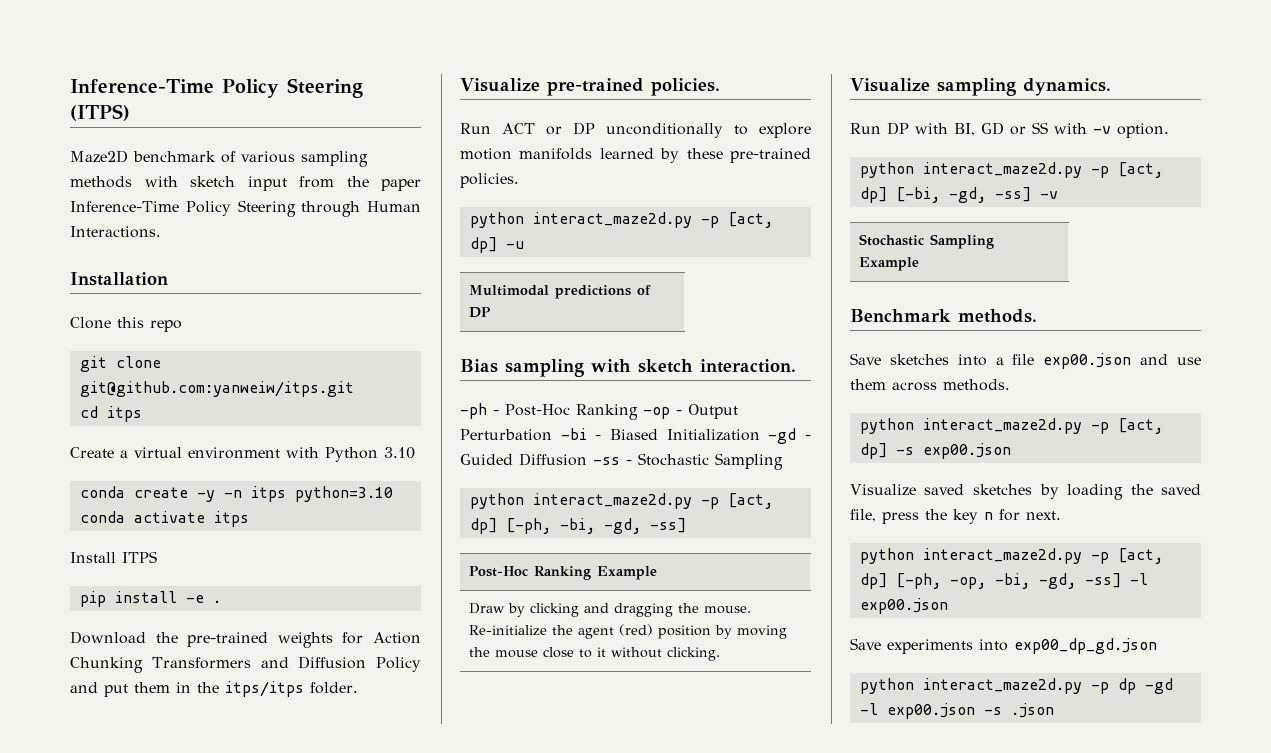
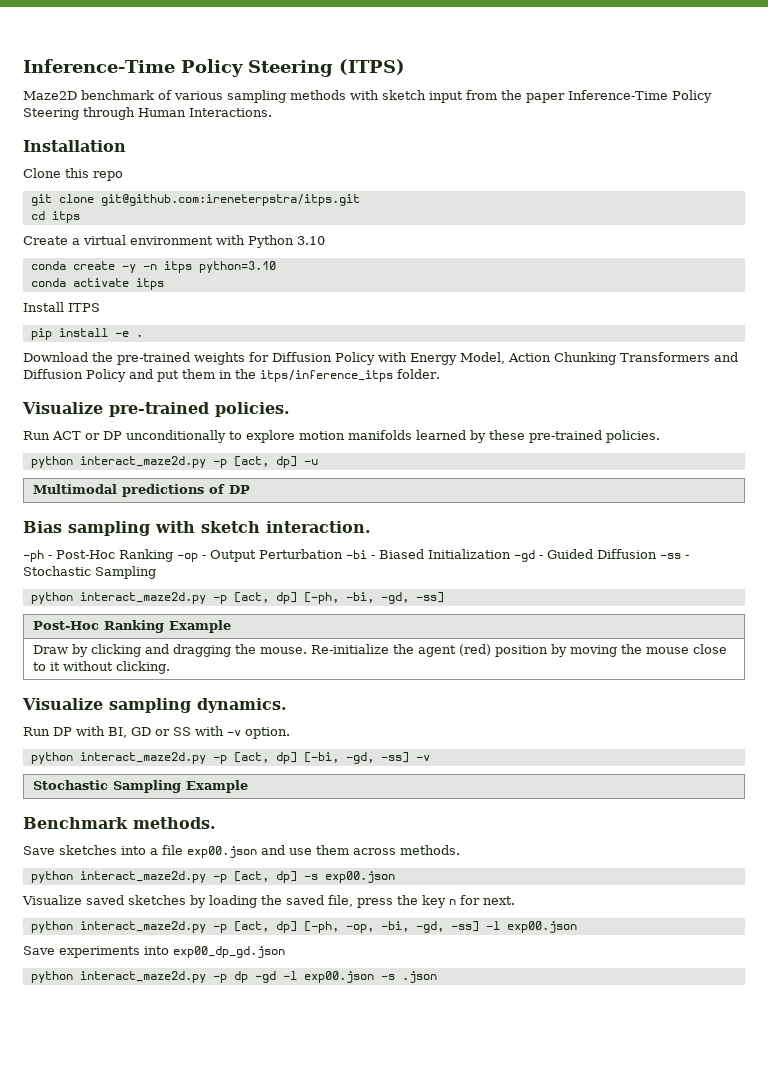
[79,381,354,397] git@github.com:yanweiw/itps.git -> [100,194,360,206] git@github.com:ireneterpstra/itps.git
(364, 638) none -> [272,352,505,365] Diffusion Policy with Energy Model,
[225,681,304,697] itps/itps -> [260,370,393,382] itps/inference_itps

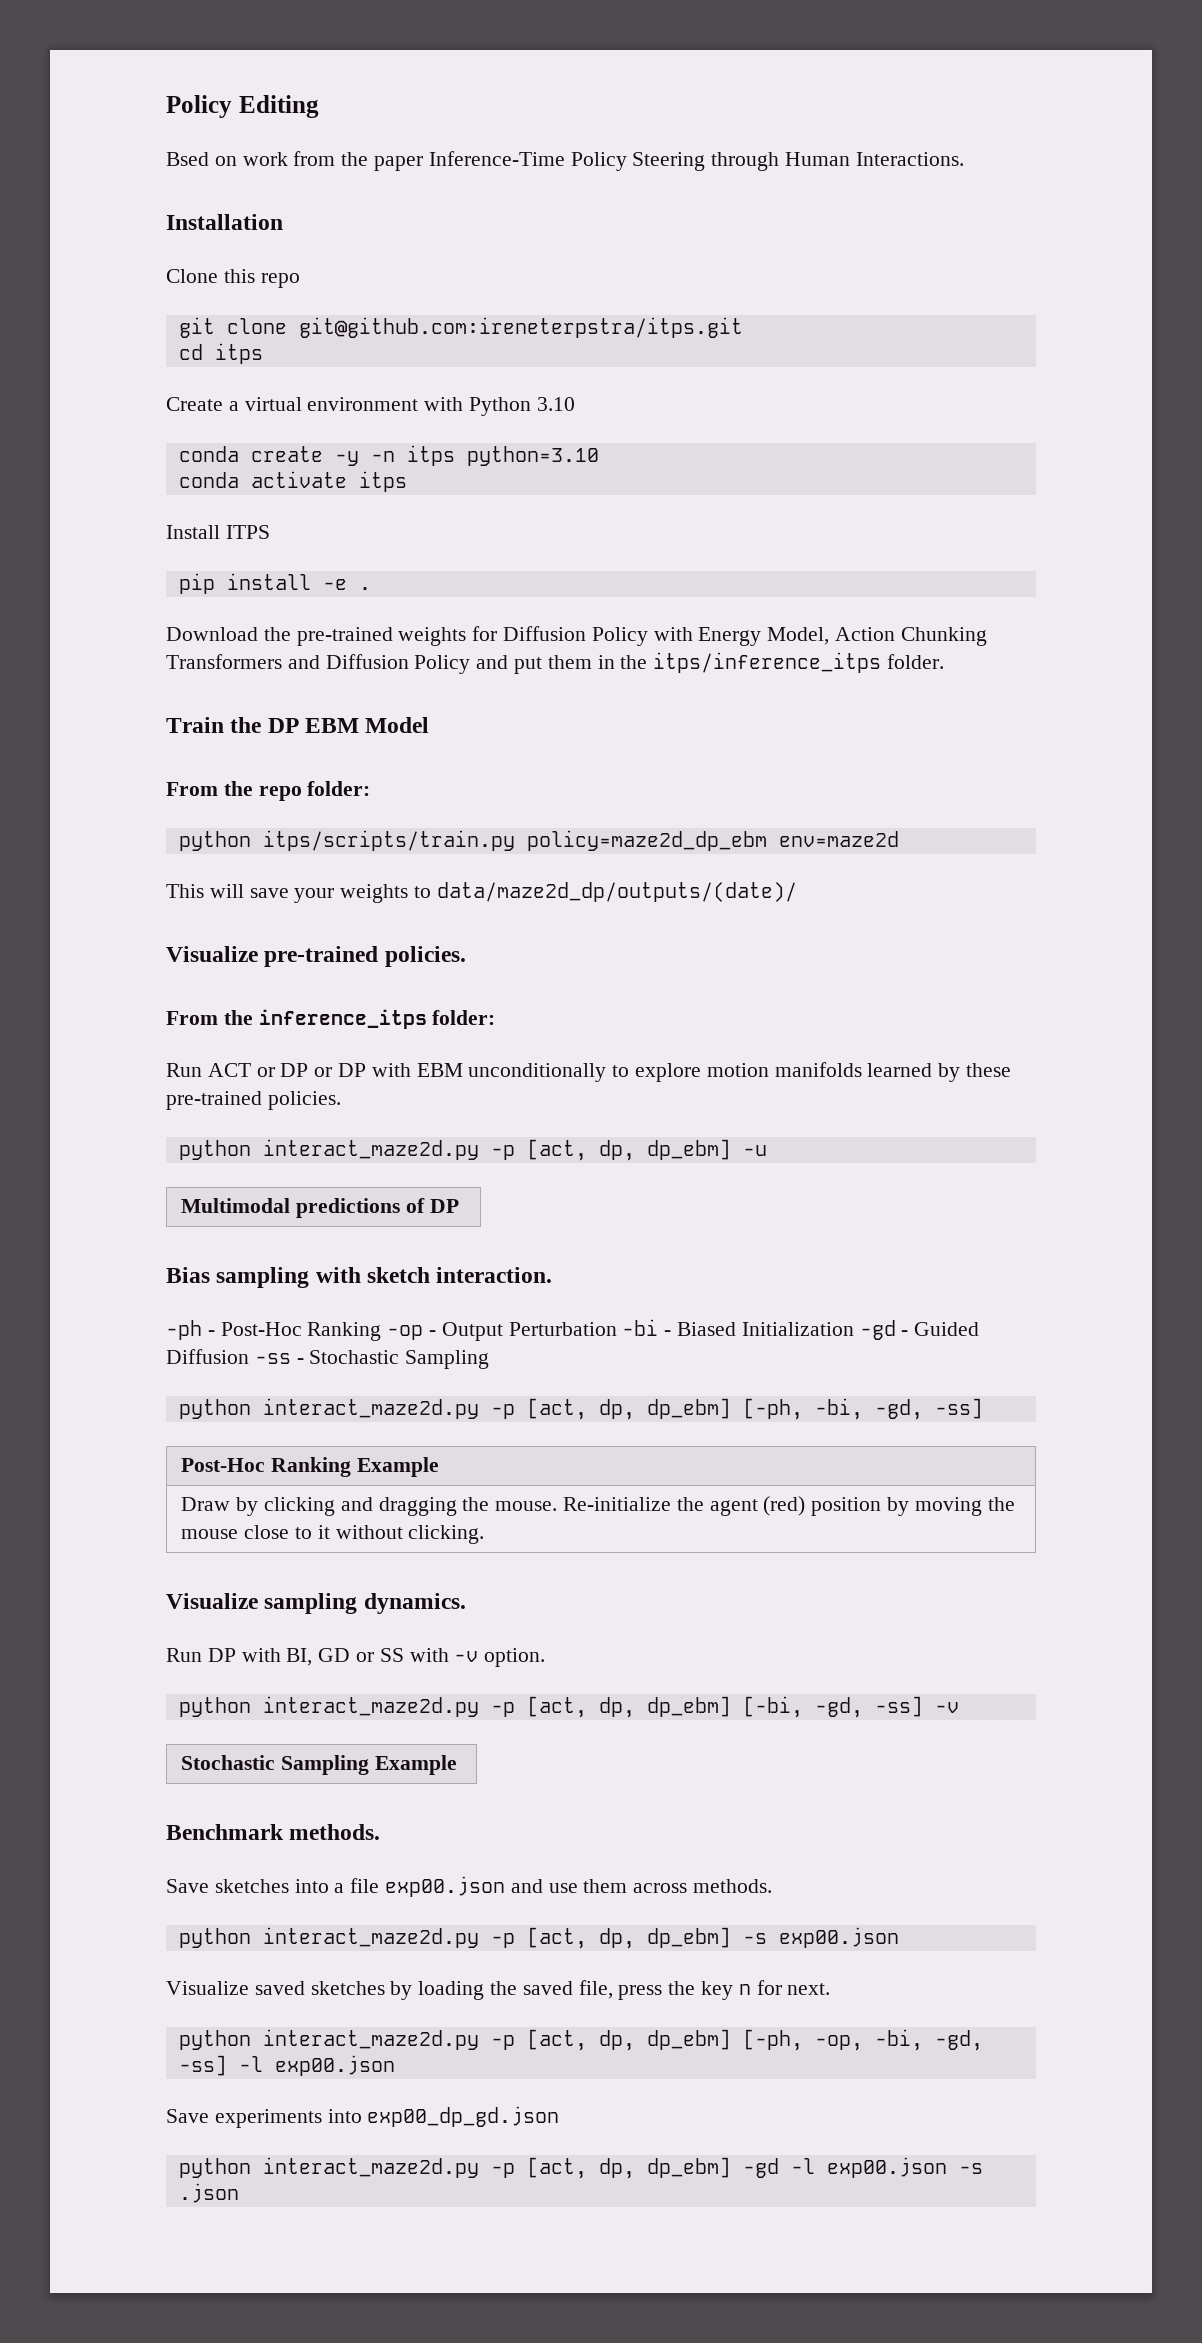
[23,59,405,77] [23,90,463,103] Inference-Time Policy Steering (ITPS) // Maze2D benchmark of various sampling methods with sketch input -> [166,95,319,118] [166,152,288,166] Policy Editing // Bsed on work
(440, 374) none -> [166,717,430,733] [166,781,371,801] [178,830,899,851] [166,882,797,903] // Train the DP EBM Model // From the repo folder: // python itps/scripts/train.py policy=maze2d_dp_ebm env=maze2d // This will save your weights to data/maze2d_dp/outputs/(date)/
(290, 409) none -> [166,1009,496,1029] // From the inference_itps folder:
(122, 435) none -> [314,1063,463,1077] or DP with EBM
[275,456,297,468] dp] -> [598,1139,731,1161] dp, dp_ebm]
[275,592,297,604] dp] -> [598,1398,731,1420] dp, dp_ebm]
[275,752,297,764] dp] -> [598,1696,731,1718] dp, dp_ebm]
[275,871,297,883] dp] -> [598,1927,731,1949] dp, dp_ebm]
[275,921,297,933] dp] -> [598,2029,731,2051] dp, dp_ebm]
[233,971,248,983] dp -> [526,2157,731,2179] [act, dp, dp_ebm]

